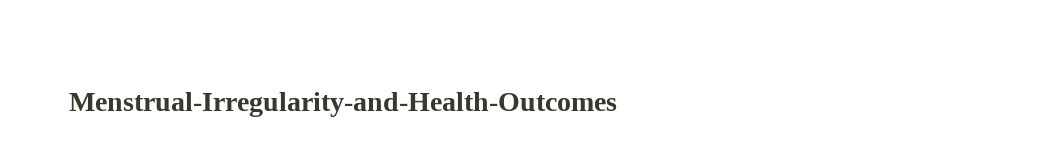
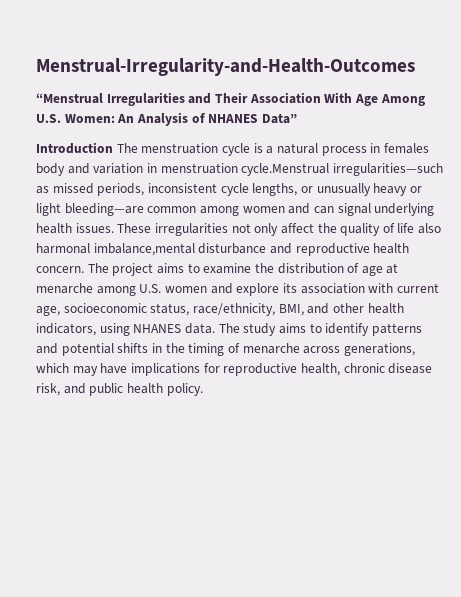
(617, 104) none -> [36,92,425,106] [36,112,297,126] [36,142,429,156] [36,163,443,176] [36,183,422,196] [36,203,435,216] [36,223,442,236] [36,243,410,256] [36,263,399,276] [36,283,439,296] [36,303,404,316] [36,323,422,336] [36,343,415,356] [36,363,433,376] [36,383,203,396] // “Menstrual Irregularities and Their Association With Age Among U.S. Women: An Analysis of NHANES Data” // Introduction The menstruation cycle is a natural process in females body and variation in menstruation cycle.Menstrual irregularities—such as missed periods, inconsistent cycle lengths, or unusually heavy or light bleeding—are common among women and can signal underlying health issues. These irregularities not only affect the quality of life also harmonal imbalance,mental disturbance and reproductive health concern. The project aims to examine the distribution of age at menarche among U.S. women and explore its association with current age, socioeconomic status, race/ethnicity, BMI, and other health indicators, using NHANES data. The study aims to identify patterns and potential shifts in the timing of menarche across generations, which may have implications for reproductive health, chronic disease risk, and public health policy.

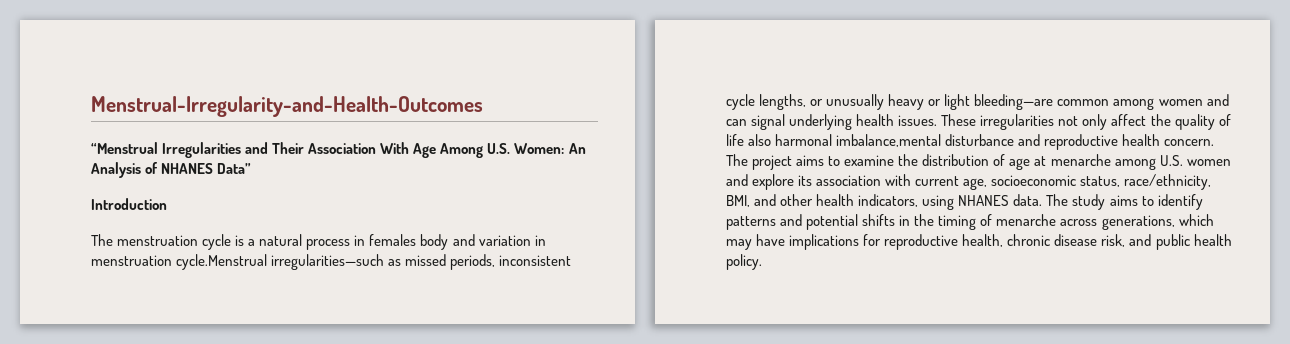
(113, 148) none -> (167, 204) //

